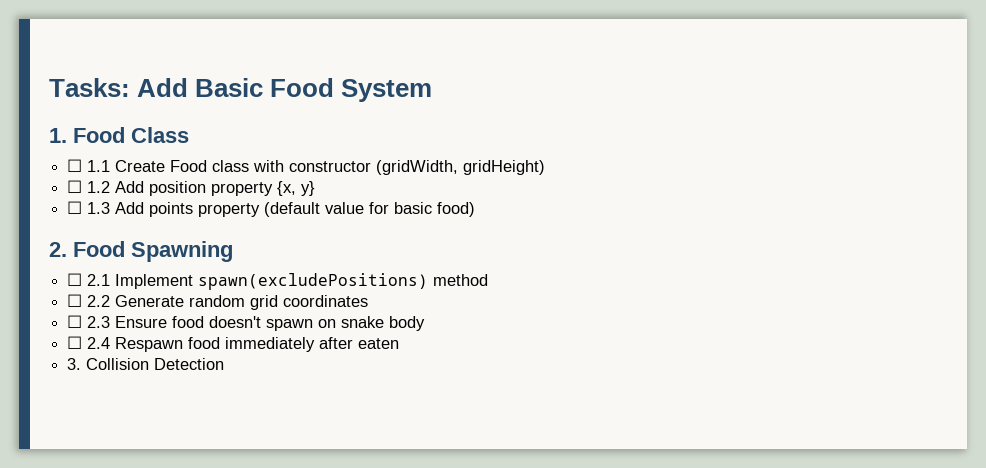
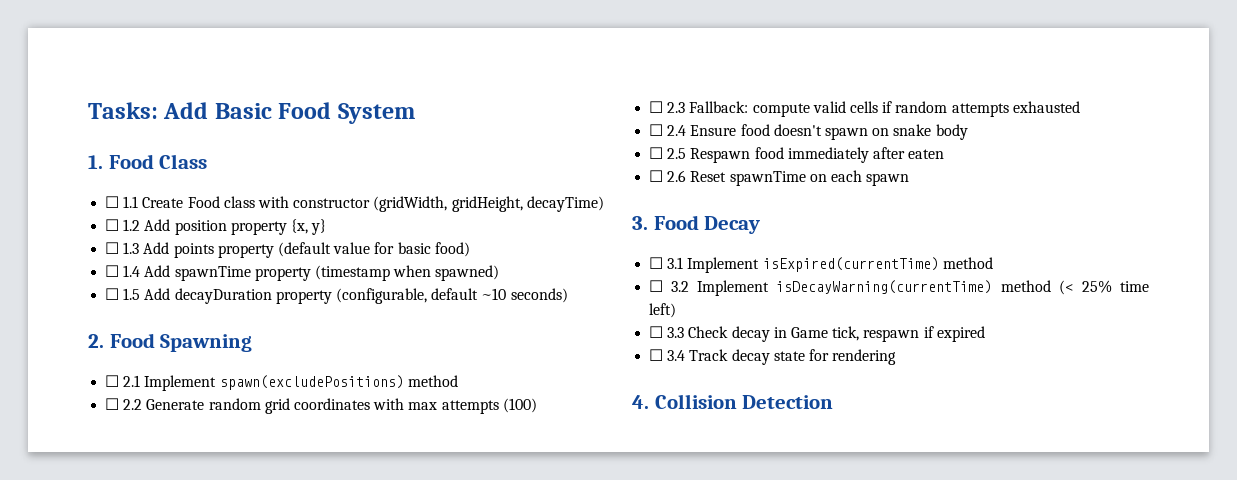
[463,160,546,175] gridHeight) -> [451,196,604,212] gridHeight, decayTime)
(476, 209) none -> [105,265,500,281] [105,288,568,304] // ☐ 1.4 Add spawnTime property (timestamp when spawned) // ☐ 1.5 Add decayDuration property (configurable, default ~10 seconds)
[67,315,111,328] // ☐ 2.3 -> [373,398,537,414] [649,101,1080,117] [649,124,687,136] with max attempts (100) // ☐ 2.3 Fallback: compute valid cells if random attempts exhausted // ☐ 2.4
[87,337,111,349] 2.4 -> [667,148,687,159] 2.5
[67,358,82,370] 3. -> [649,170,910,186] [632,215,761,234] [649,257,993,273] [649,280,1149,296] [649,303,677,318] [649,326,985,342] [649,349,897,365] [632,395,649,409] ☐ 2.6 Reset spawnTime on each spawn // 3. Food Decay // ☐ 3.1 Implement isExpired(currentTime) method // ☐ 3.2 Implement isDecayWarning(currentTime) method (< 25% time left) // ☐ 3.3 Check decay in Game tick, respawn if expired // ☐ 3.4 Track decay state for rendering // 4.

